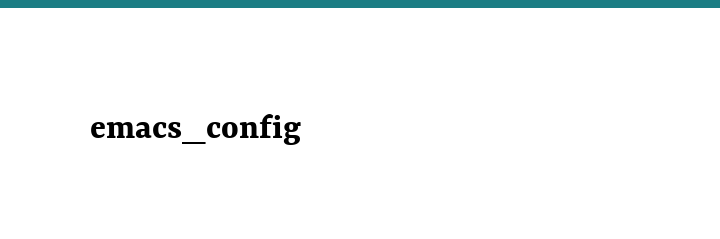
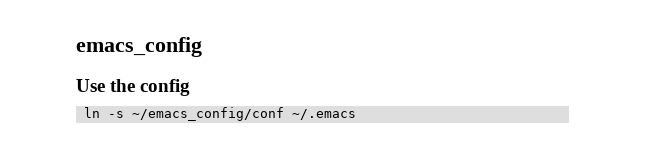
(301, 129) none -> [76,79,191,96] [84,107,357,121] // Use the config // ln -s ~/emacs_config/conf ~/.emacs

